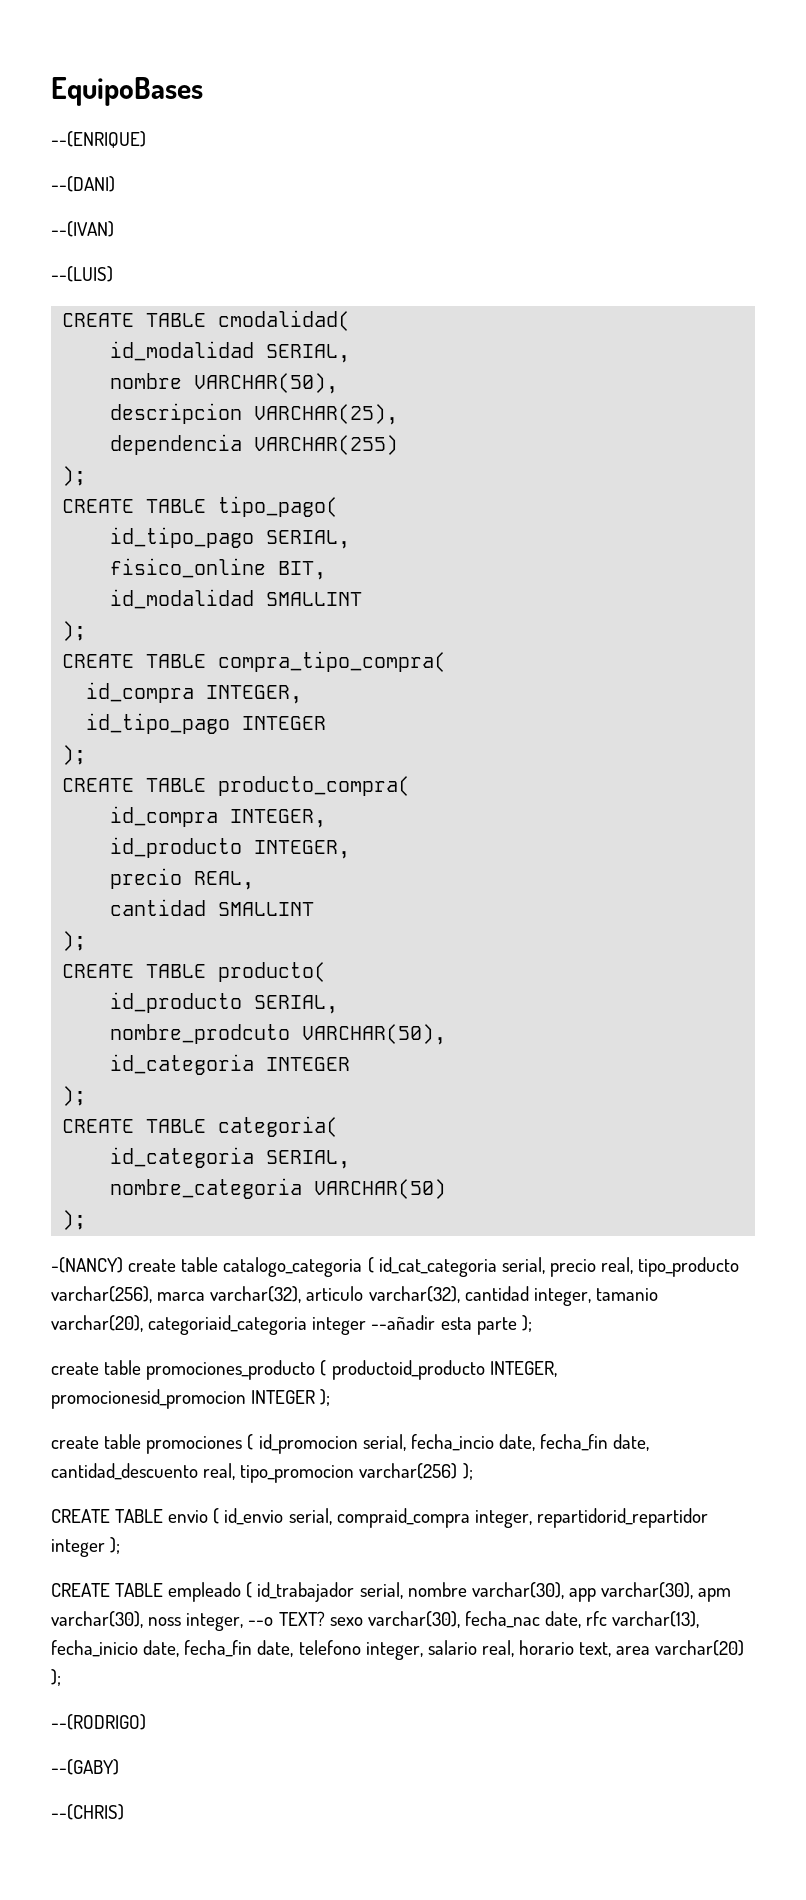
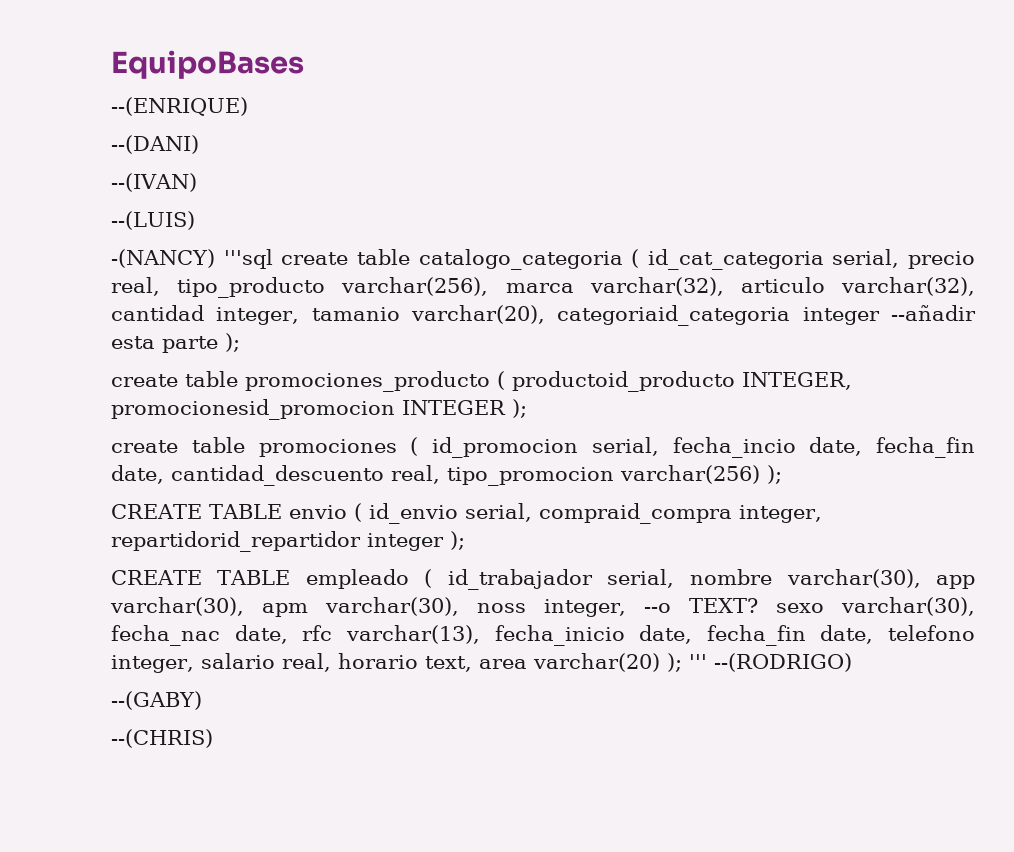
[62,310,351,331] [110,341,351,363] [110,373,339,394] [110,403,399,425] [110,434,399,455] [62,466,87,486] [62,496,339,517] [110,527,351,549] [110,558,327,580] [110,589,363,609] [62,621,87,641] [62,651,447,672] [86,682,303,704] [86,713,327,734] [62,745,87,765] [62,776,411,796] [110,806,327,828] [110,837,351,859] [110,868,255,890] [110,899,315,916] [62,931,87,951] [62,962,327,982] [110,992,339,1014] [110,1024,447,1045] [110,1054,351,1075] [62,1086,87,1106] [62,1116,339,1137] [110,1147,351,1169] [110,1178,447,1199] [62,1210,87,1230] // CREATE TABLE cmodalidad( // id_modalidad SERIAL, // nombre VARCHAR(50), // descripcion VARCHAR(25), // dependencia VARCHAR(255) // ); // CREATE TABLE tipo_pago( // id_tipo_pago SERIAL, // fisico_online BIT, // id_modalidad SMALLINT // ); // CREATE TABLE compra_tipo_compra( // id_compra INTEGER, // id_tipo_pago INTEGER // ); // CREATE TABLE producto_compra( // id_compra INTEGER, // id_producto INTEGER, // precio REAL, // cantidad SMALLINT // ); // CREATE TABLE producto( // id_producto SERIAL, // nombre_prodcuto VARCHAR(50), // id_categoria INTEGER // ); // CREATE TABLE categoria( // id_categoria SERIAL, // nombre_categoria VARCHAR(50) // ); -> (195, 220) none
(123, 1265) none -> [223,249,273,269] '''sql
(61, 1677) // -> [688,654,707,669] '''

